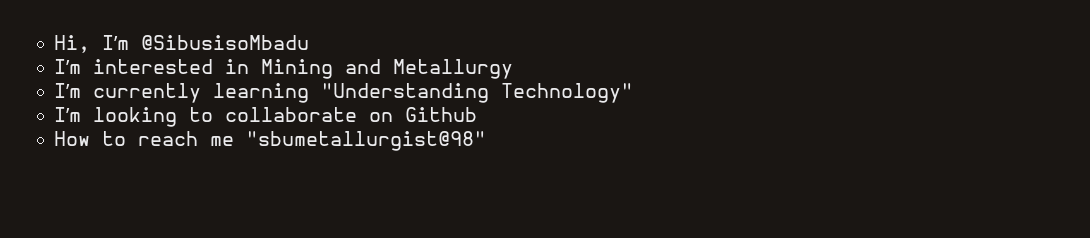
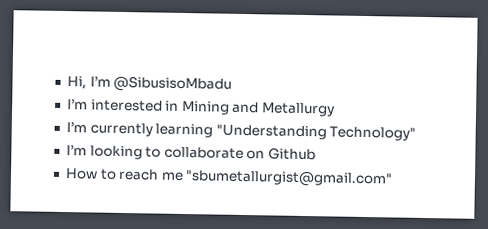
[246,131,487,151] "sbumetallurgist@98" -> [185,169,394,188] "sbumetallurgist@gmail.com"

